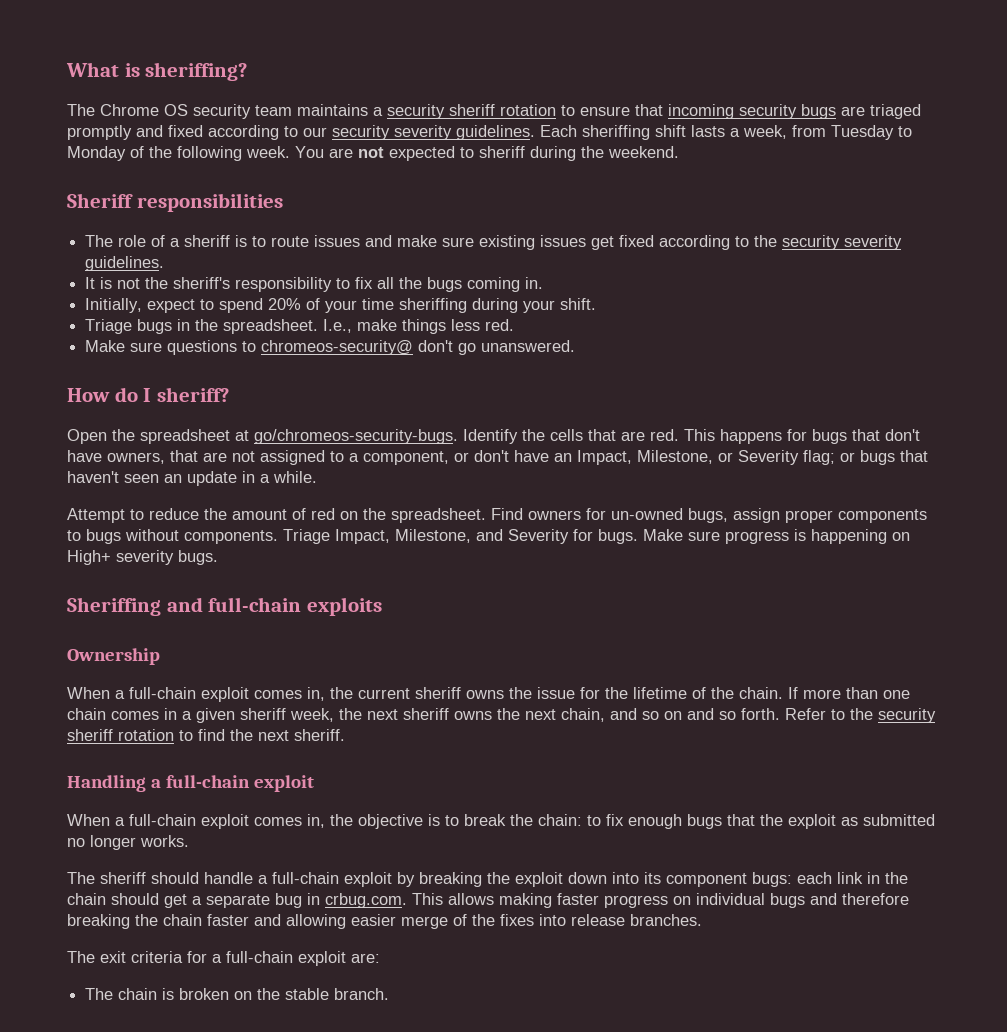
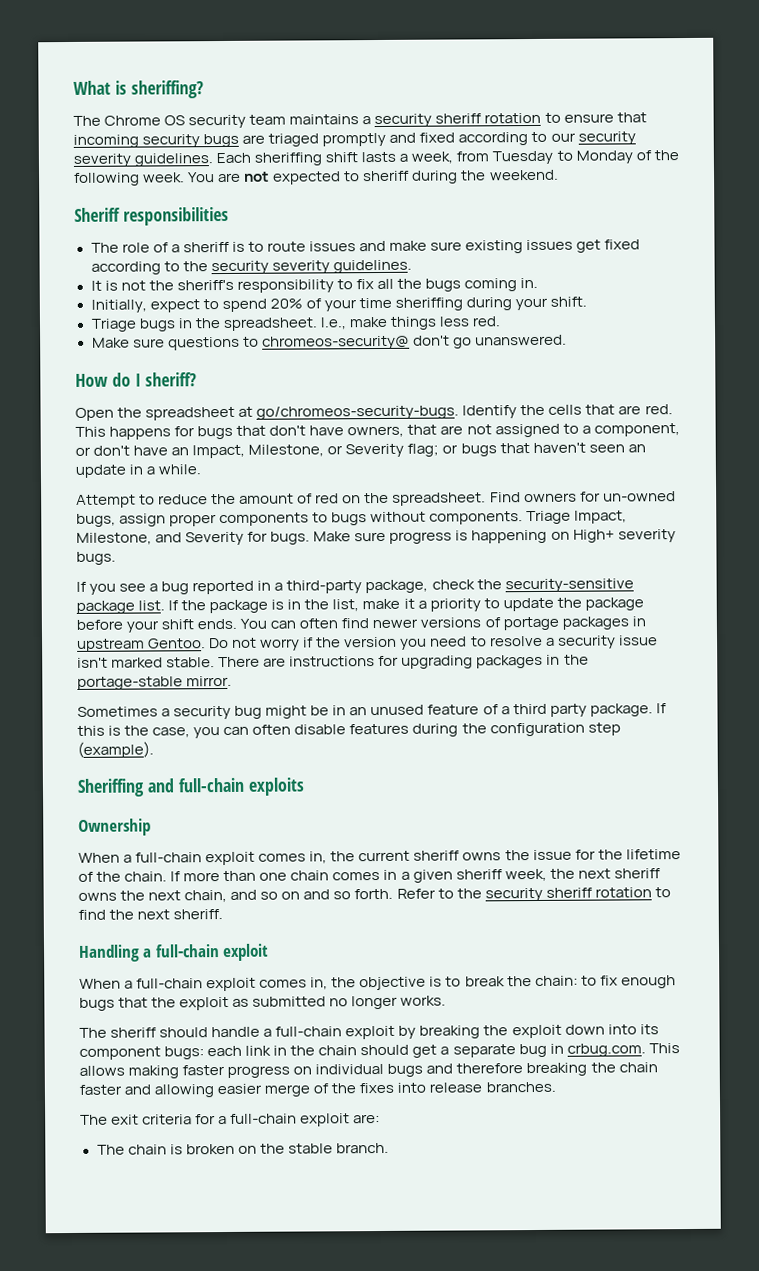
(218, 557) none -> [76,578,634,595] [76,597,644,614] [76,616,646,633] [77,635,658,652] [77,654,589,669] [77,675,233,690] [77,703,667,720] [77,722,621,739] [77,741,154,758] // If you see a bug reported in a third-party package, check the security-sensitive package list. If the package is in the list, make it a priority to update the package before your shift ends. You can often find newer versions of portage packages in upstream Gentoo. Do not worry if the version you need to resolve a security issue isn't marked stable. There are instructions for upgrading packages in the portage-stable mirror. // Sometimes a security bug might be in an unused feature of a third party package. If this is the case, you can often disable features during the configuration step (example).

